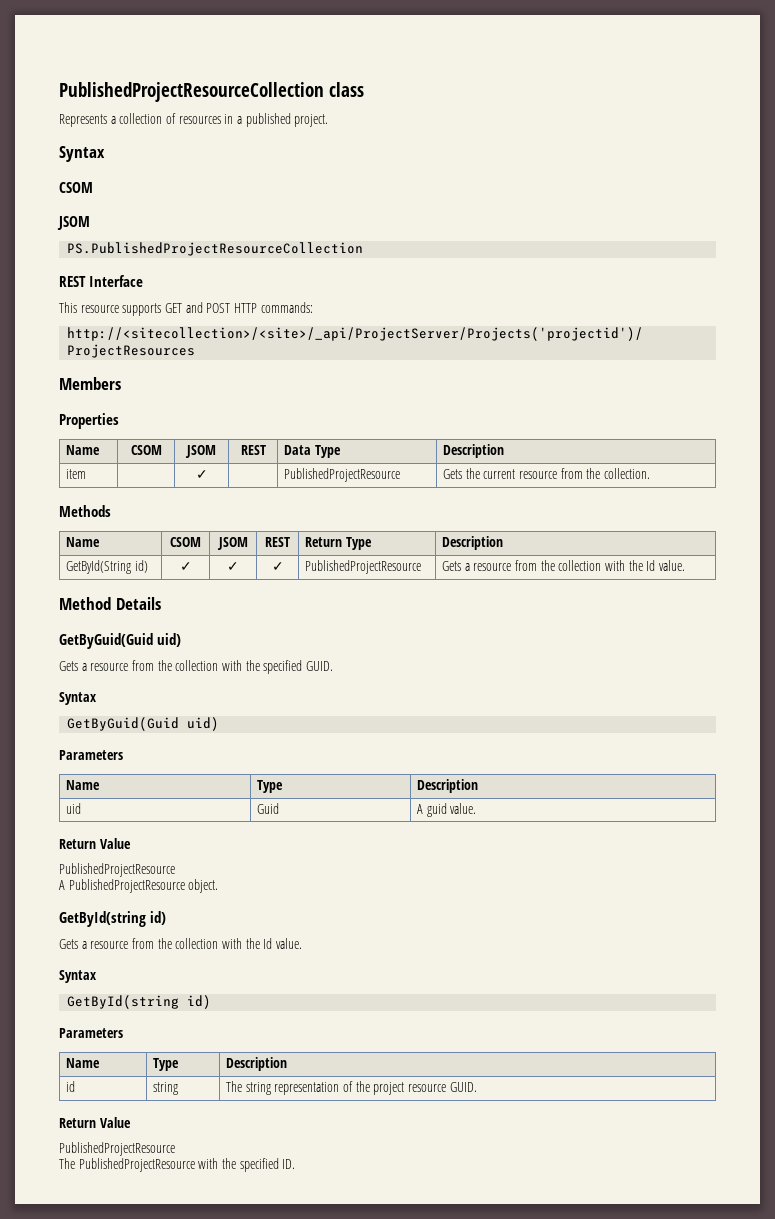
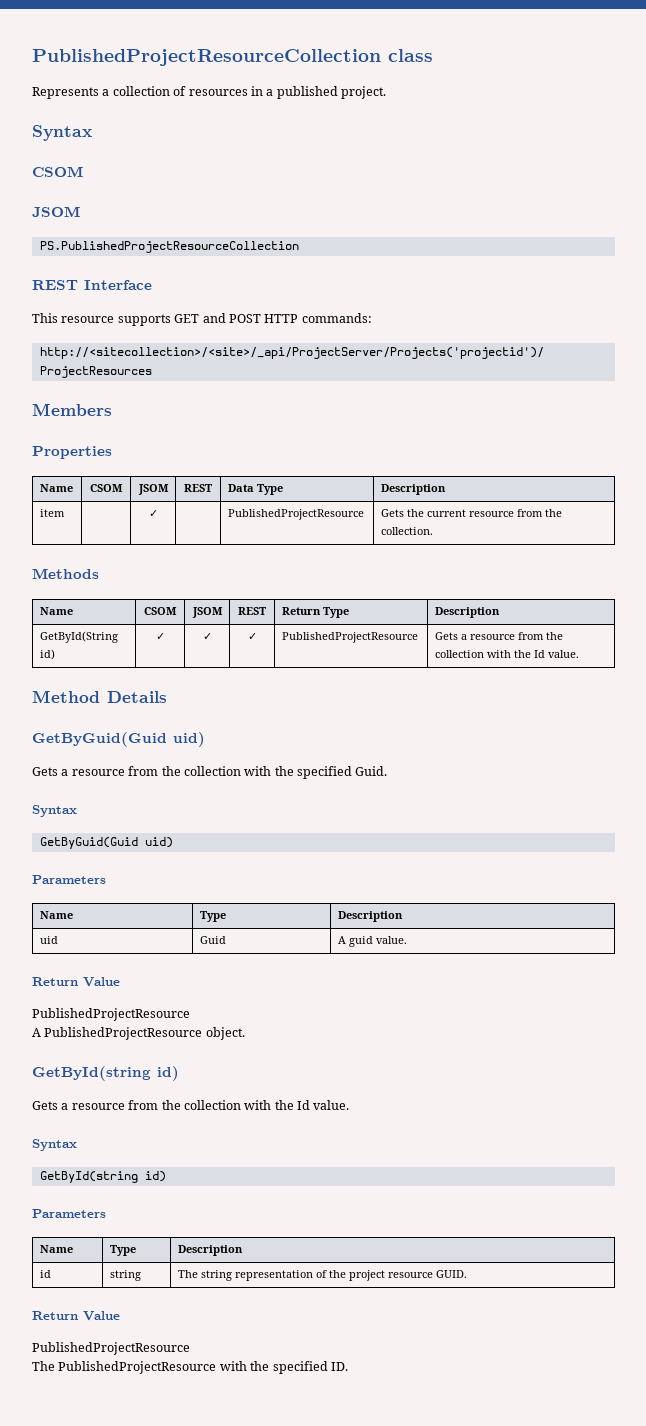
[305,661,333,671] GUID. -> [355,766,388,776] Guid.

